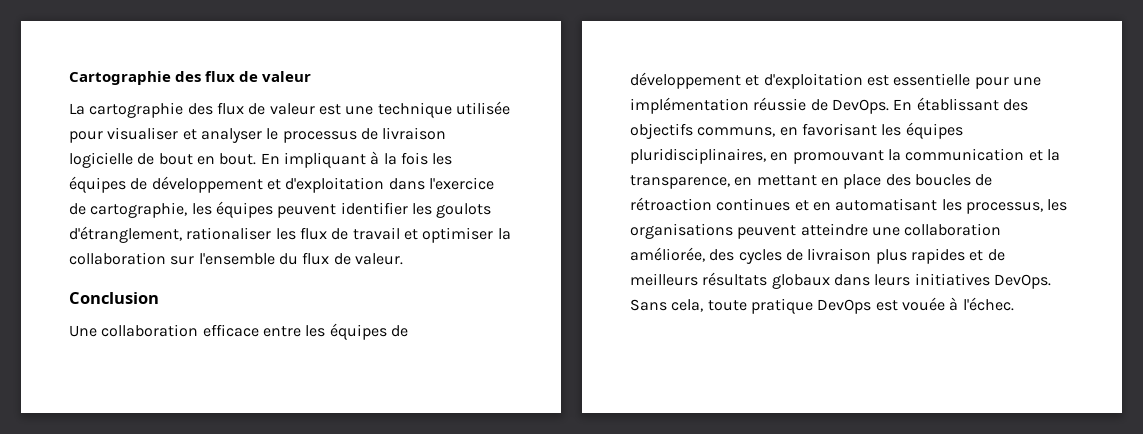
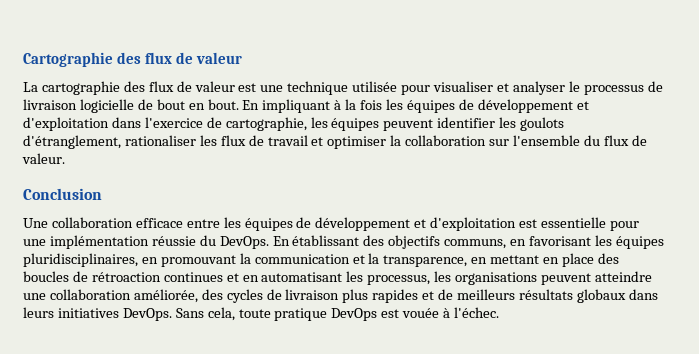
[810,99,828,111] de -> [199,235,216,246] du

